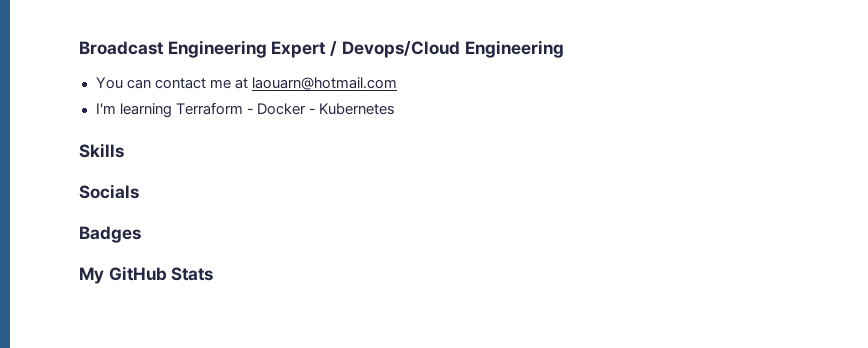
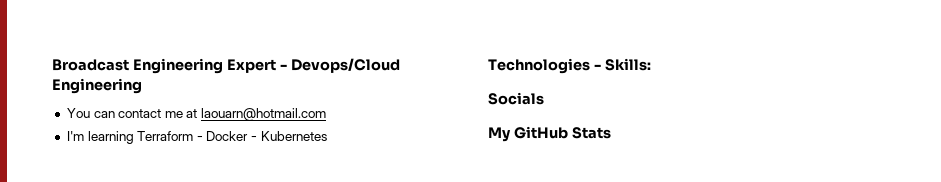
[330,41,338,56] / -> [279,64,287,70] -
[79,143,124,158] Skills -> [488,58,651,74] Technologies - Skills:
[79,226,141,243] // Badges -> (544, 98) none

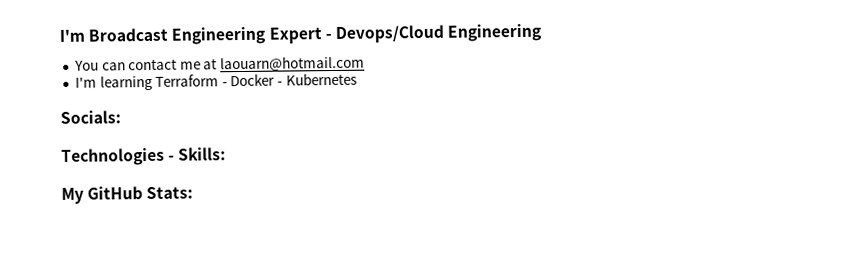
(52, 65) none -> [59,29,85,42] I'm
(327, 136) none -> [60,110,121,124] // Socials:
[488,92,544,105] // Socials -> (227, 154) none
[571,127,611,139] Stats -> [146,186,194,200] Stats:

